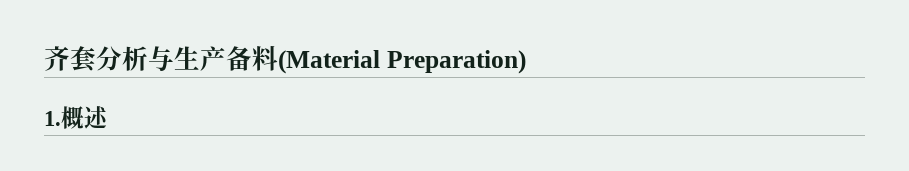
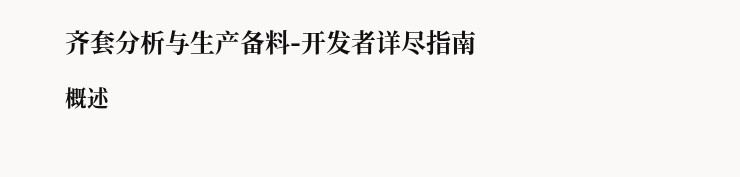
[278,50,526,74] [44,111,61,126] (Material Preparation) // 1. -> [290,30,476,56] -开发者详尽指南 //

